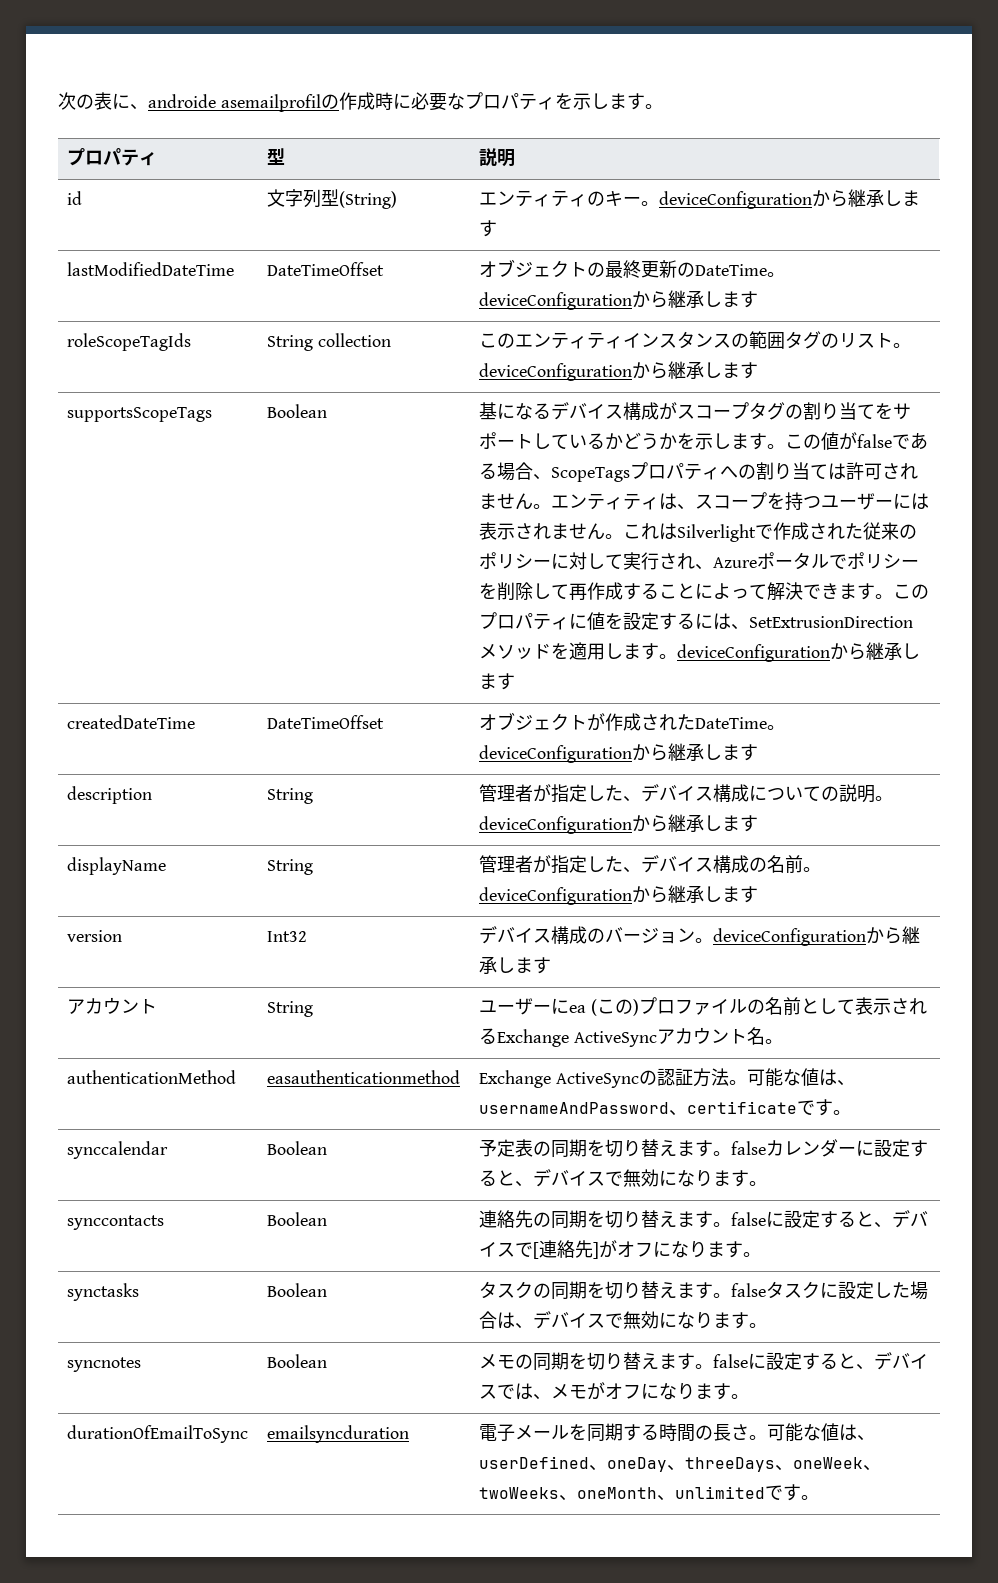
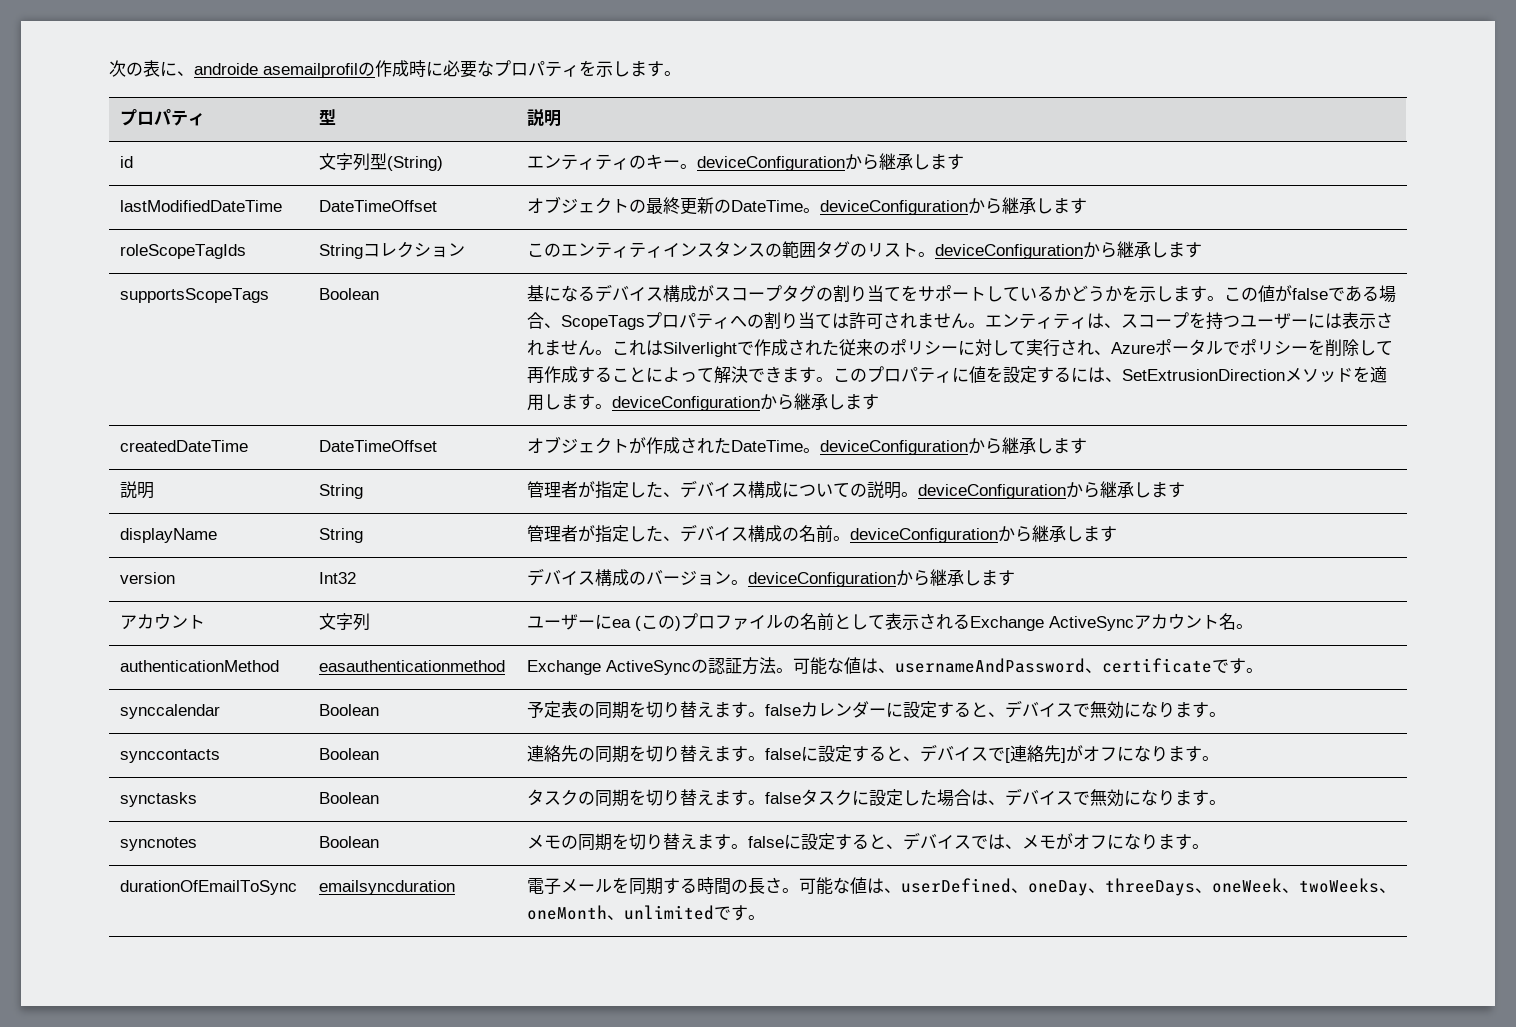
[317,333,391,347] collection -> [362,241,465,258] コレクション
[67,786,153,804] description -> [119,481,154,499] 説明
[267,1001,314,1017] String -> [318,613,370,631] 文字列

